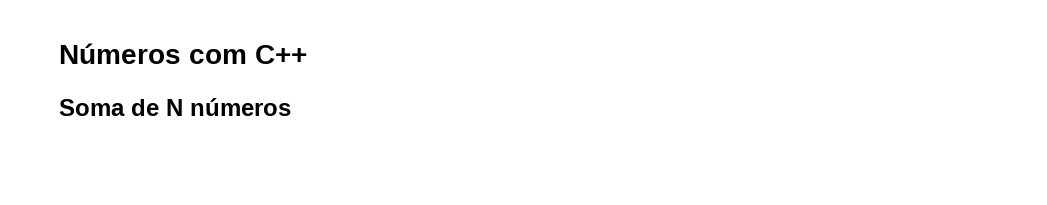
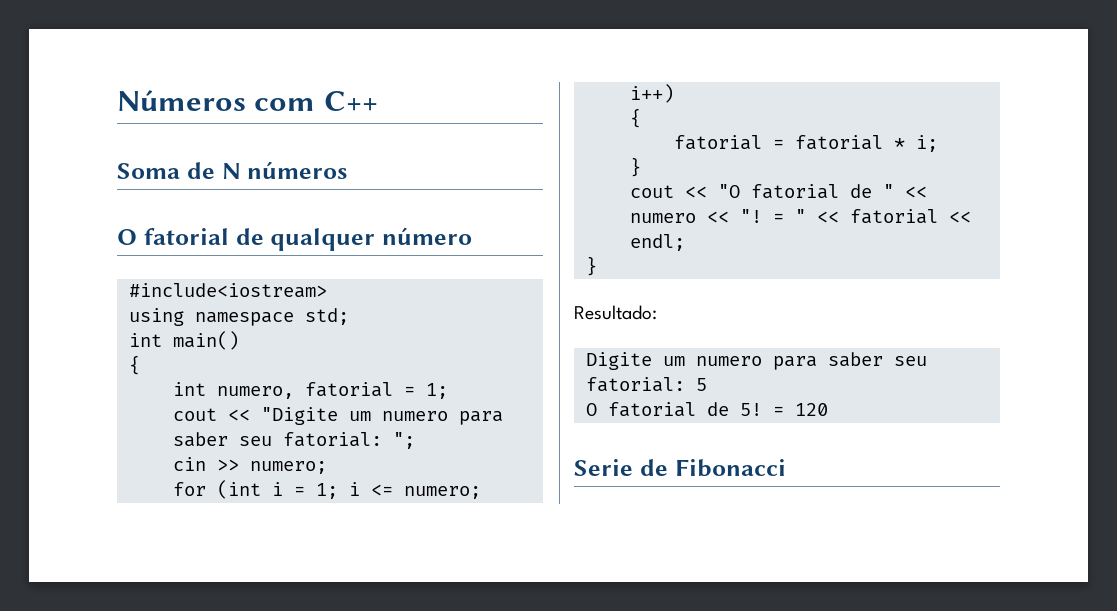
(291, 107) none -> [117,227,472,251] [128,283,327,298] [128,308,349,326] [128,331,239,350] [128,355,140,375] [172,382,448,399] [172,407,503,425] [172,432,415,449] [172,457,327,474] [172,480,481,499] [629,84,674,103] [629,108,641,128] [673,135,938,152] [629,157,641,177] [629,184,927,199] [629,209,971,224] [629,234,685,251] [585,256,597,276] [574,305,657,320] [585,352,927,370] [585,377,707,392] [585,402,828,417] [574,459,786,477] // O fatorial de qualquer número // #include<iostream> // using namespace std; // int main() // { // int numero, fatorial = 1; // cout << "Digite um numero para saber seu fatorial: "; // cin >> numero; // for (int i = 1; i <= numero; i++) // { // fatorial = fatorial * i; // } // cout << "O fatorial de " << numero << "! = " << fatorial << endl; // } // Resultado: // Digite um numero para saber seu fatorial: 5 // O fatorial de 5! = 120 // Serie de Fibonacci

